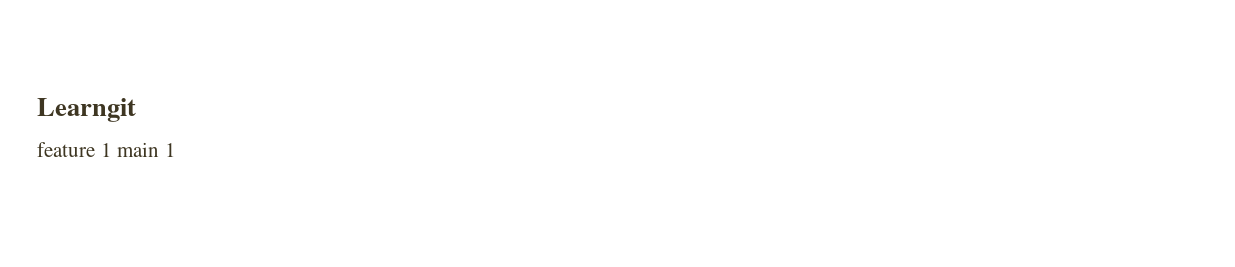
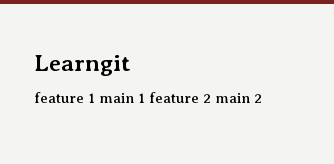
(177, 150) none -> [149,92,263,103] feature 2 main 2

